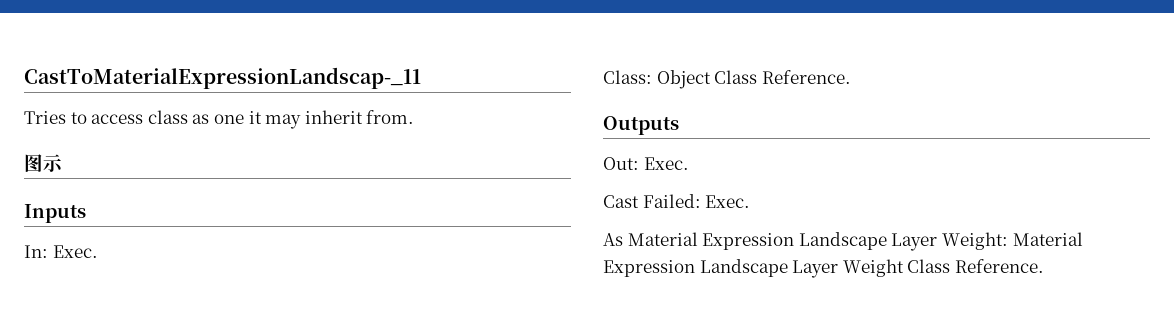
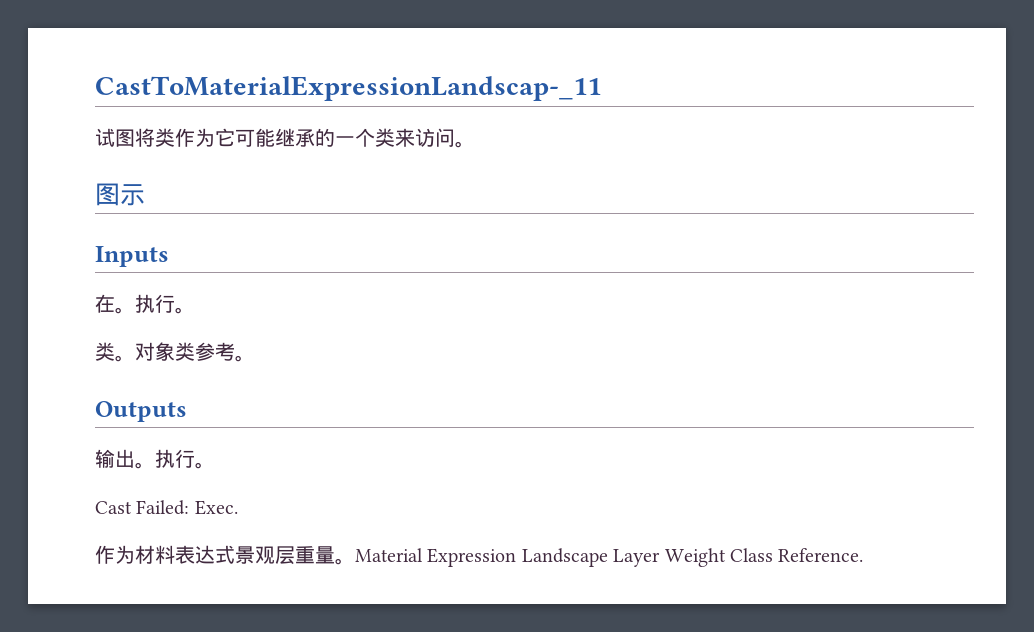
[24,110,415,129] [24,154,63,172] [24,204,86,223] [24,245,98,258] [603,70,851,89] [603,116,679,135] [603,157,689,170] [603,194,751,208] [603,232,1008,251] Tries to access class as one it may inherit from. // 图示 // Inputs // In: Exec. // Class: Object Class Reference. // Outputs // Out: Exec. // Cast Failed: Exec. // As Material Expression Landscape Layer Weight: -> [95,128,475,148] [95,183,145,206] [95,246,169,267] [95,294,195,314] [95,342,255,362] [95,401,187,422] [95,449,215,469] [95,500,238,515] [95,545,355,565] 试图将类作为它可能继承的一个类来访问。 // 图示 // Inputs // 在。执行。 // 类。对象类参考。 // Outputs // 输出。执行。 // Cast Failed: Exec. // 作为材料表达式景观层重量。

